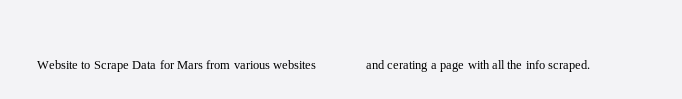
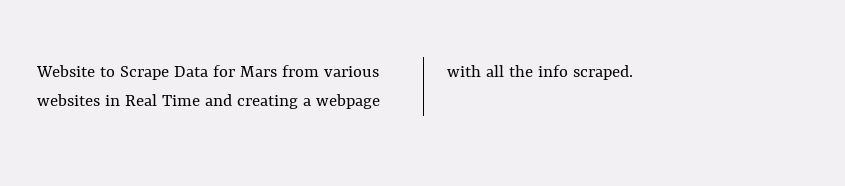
[366,60,465,72] and cerating a page -> [104,94,380,109] in Real Time and creating a webpage

